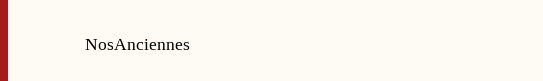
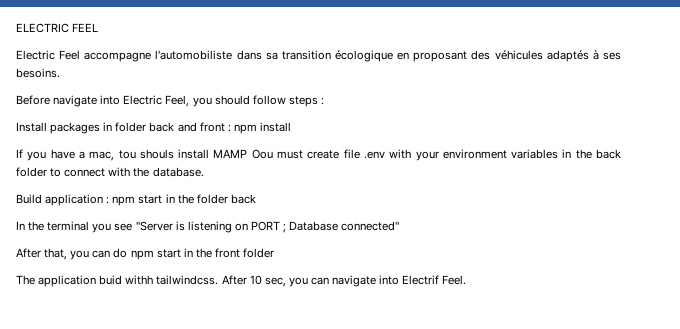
[85,39,190,50] NosAnciennes -> [16,23,99,33] [16,50,621,62] [16,68,60,78] [16,95,324,107] [16,122,291,134] [16,149,621,161] [16,167,204,177] [16,194,256,206] [16,221,400,233] [16,248,275,260] [16,275,467,287] ELECTRIC FEEL // Electric Feel accompagne l'automobiliste dans sa transition écologique en proposant des véhicules adaptés à ses besoins. // Before navigate into Electric Feel, you should follow steps : // Install packages in folder back and front : npm install // If you have a mac, tou shouls install MAMP Oou must create file .env with your environment variables in the back folder to connect with the database. // Build application : npm start in the folder back // In the terminal you see "Server is listening on PORT ; Database connected" // After that, you can do npm start in the front folder // The application buid withh tailwindcss. After 10 sec, you can navigate into Electrif Feel.

